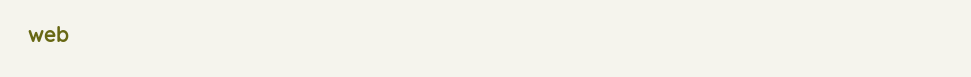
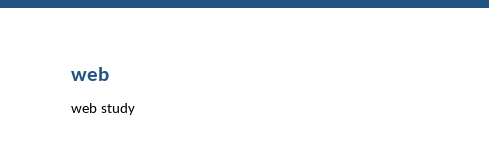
[28,26,69,42] web -> [71,67,109,81] [71,103,135,115] web // web study

